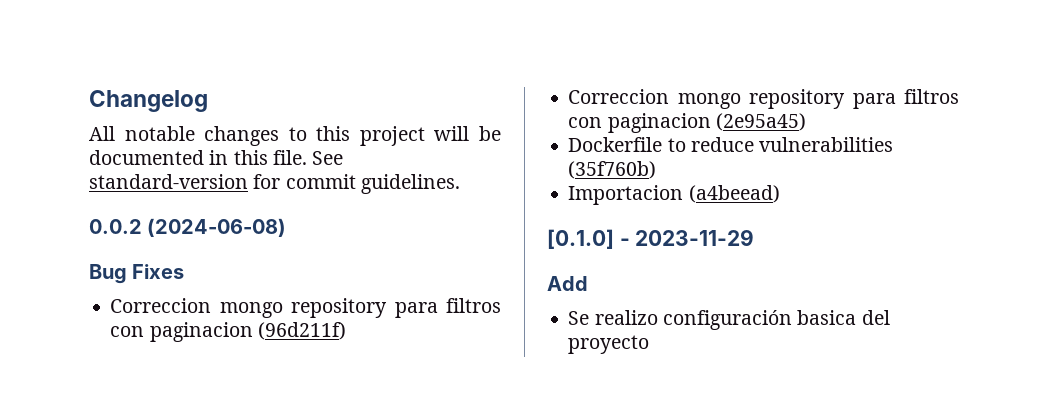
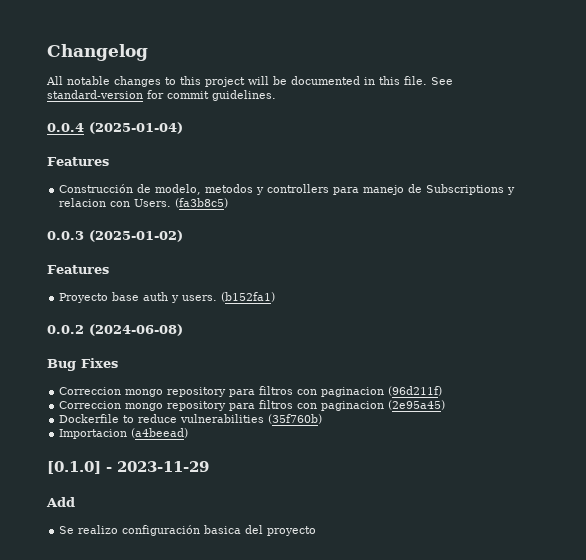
(460, 184) none -> [47,122,183,134] [47,157,109,166] [59,184,516,195] [59,198,229,208] [47,230,183,242] [47,265,109,274] [59,292,276,303] // 0.0.4 (2025-01-04) // Features // Construcción de modelo, metodos y controllers para manejo de Subscriptions y relacion con Users. (fa3b8c5) // 0.0.3 (2025-01-02) // Features // Proyecto base auth y users. (b152fa1)

